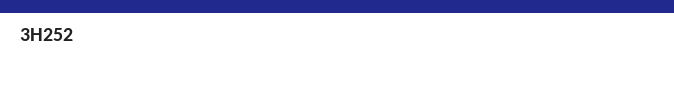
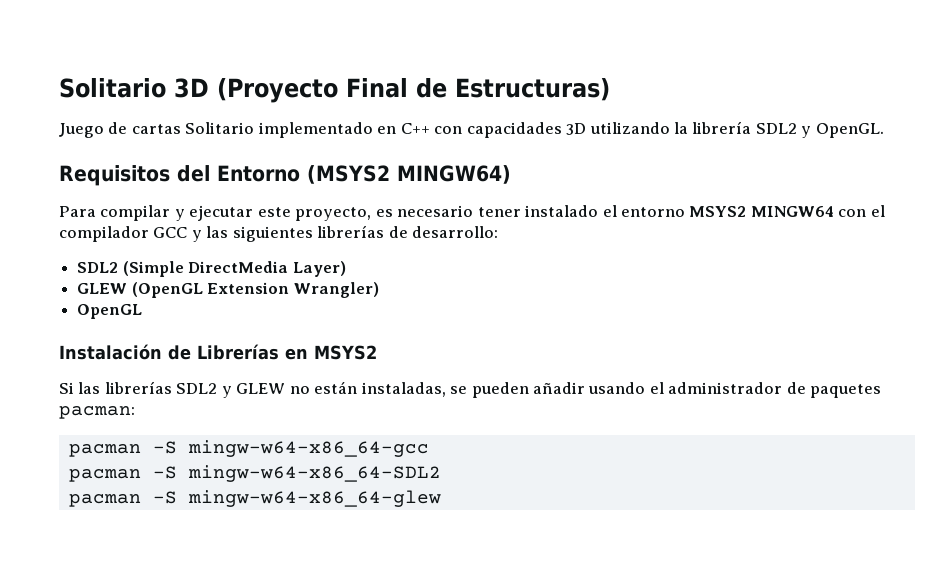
[20,28,73,41] 3H252 -> [59,78,610,103] [59,121,884,138] [59,165,511,186] [59,205,885,221] [59,225,499,242] [77,261,346,277] [77,282,379,298] [77,304,143,319] [59,344,377,360] [59,381,882,398] [59,406,135,419] [68,440,429,457] [68,465,441,482] [68,490,441,507] Solitario 3D (Proyecto Final de Estructuras) // Juego de cartas Solitario implementado en C++ con capacidades 3D utilizando la librería SDL2 y OpenGL. // Requisitos del Entorno (MSYS2 MINGW64) // Para compilar y ejecutar este proyecto, es necesario tener instalado el entorno MSYS2 MINGW64 con el compilador GCC y las siguientes librerías de desarrollo: // SDL2 (Simple DirectMedia Layer) // GLEW (OpenGL Extension Wrangler) // OpenGL // Instalación de Librerías en MSYS2 // Si las librerías SDL2 y GLEW no están instaladas, se pueden añadir usando el administrador de paquetes pacman: // pacman -S mingw-w64-x86_64-gcc // pacman -S mingw-w64-x86_64-SDL2 // pacman -S mingw-w64-x86_64-glew

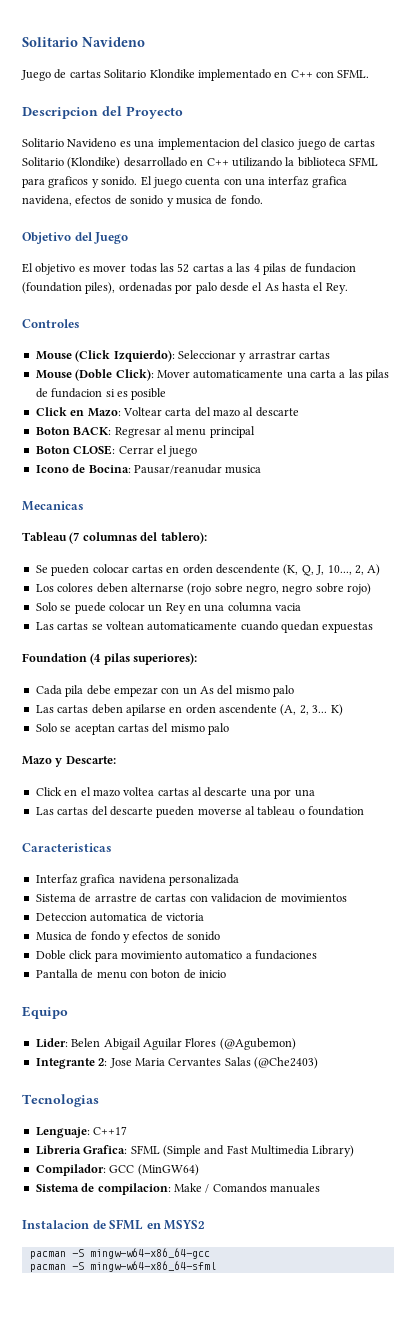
[59,78,610,103] Solitario 3D (Proyecto Final de Estructuras) -> [22,37,145,47] Solitario Navideno
(255, 128) none -> [149,69,195,79] Klondike
[466,121,884,138] [59,165,511,186] [59,205,885,221] [59,225,499,242] [77,261,346,277] [77,282,379,298] [77,304,143,319] [59,344,377,360] [59,381,882,398] [59,406,135,419] capacidades 3D utilizando la librería SDL2 y OpenGL. // Requisitos del Entorno (MSYS2 MINGW64) // Para compilar y ejecutar este proyecto, es necesario tener instalado el entorno MSYS2 MINGW64 con el compilador GCC y las siguientes librerías de desarrollo: // SDL2 (Simple DirectMedia Layer) // GLEW (OpenGL Extension Wrangler) // OpenGL // Instalación de Librerías en MSYS2 // Si las librerías SDL2 y GLEW no están instaladas, se pueden añadir usando el administrador de paquetes pacman: -> [337,69,370,78] [22,106,183,119] [22,138,376,150] [22,157,378,169] [22,176,347,188] [22,195,263,207] [22,232,129,244] [22,263,356,275] [22,282,348,294] [22,319,80,328] [35,350,330,362] [35,369,390,381] [35,388,167,400] [35,407,299,417] [35,426,255,438] [35,445,198,457] [35,464,262,474] [22,501,84,511] [22,532,207,544] [35,564,381,576] [35,583,372,595] [35,602,302,614] [35,621,374,633] [22,653,198,665] [35,685,295,697] [35,704,343,716] [35,723,229,735] [22,756,116,767] [35,787,315,799] [35,806,365,818] [22,843,112,852] [35,874,239,886] [35,893,347,903] [35,912,204,922] [35,931,220,943] [35,950,317,962] [35,969,226,979] [22,1006,68,1019] [35,1038,296,1050] [35,1057,318,1069] [22,1094,99,1107] [35,1126,128,1138] [35,1145,355,1157] [35,1164,199,1176] [35,1183,320,1195] [22,1219,206,1230] SFML. // Descripcion del Proyecto // Solitario Navideno es una implementacion del clasico juego de cartas Solitario (Klondike) desarrollado en C++ utilizando la biblioteca SFML para graficos y sonido. El juego cuenta con una interfaz grafica navidena, efectos de sonido y musica de fondo. // Objetivo del Juego // El objetivo es mover todas las 52 cartas a las 4 pilas de fundacion (foundation piles), ordenadas por palo desde el As hasta el Rey. // Controles // Mouse (Click Izquierdo): Seleccionar y arrastrar cartas // Mouse (Doble Click): Mover automaticamente una carta a las pilas de fundacion si es posible // Click en Mazo: Voltear carta del mazo al descarte // Boton BACK: Regresar al menu principal // Boton CLOSE: Cerrar el juego // Icono de Bocina: Pausar/reanudar musica // Mecanicas // Tableau (7 columnas del tablero): // Se pueden colocar cartas en orden descendente (K, Q, J, 10..., 2, A) // Los colores deben alternarse (rojo sobre negro, negro sobre rojo) // Solo se puede colocar un Rey en una columna vacia // Las cartas se voltean automaticamente cuando quedan expuestas // Foundation (4 pilas superiores): // Cada pila debe empezar con un As del mismo palo // Las cartas deben apilarse en orden ascendente (A, 2, 3... K) // Solo se aceptan cartas del mismo palo // Mazo y Descarte: // Click en el mazo voltea cartas al descarte una por una // Las cartas del descarte pueden moverse al tableau o foundation // Caracteristicas // Interfaz grafica navidena personalizada // Sistema de arrastre de cartas con validacion de movimientos // Deteccion automatica de victoria // Musica de fondo y efectos de sonido // Doble click para movimiento automatico a fundaciones // Pantalla de menu con boton de inicio // Equipo // Lider: Belen Abigail Aguilar Flores (@Agubemon) // Integrante 2: Jose Maria Cervantes Salas (@Che2403) // Tecnologias // Lenguaje: C++17 // Libreria Grafica: SFML (Simple and Fast Multimedia Library) // Compilador: GCC (MinGW64) // Sistema de compilacion: Make / Comandos manuales // Instalacion de SFML en MSYS2
[187,465,441,482] [68,490,441,507] mingw-w64-x86_64-SDL2 // pacman -S mingw-w64-x86_64-glew -> [89,1261,216,1272] mingw-w64-x86_64-sfml

